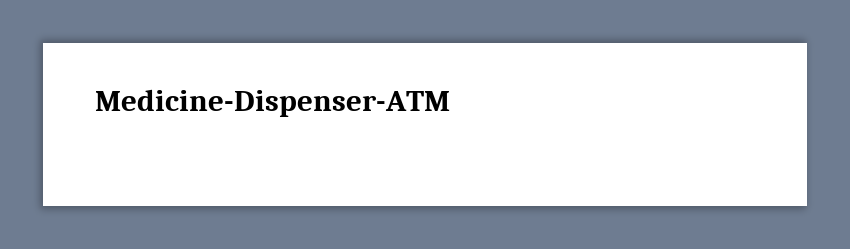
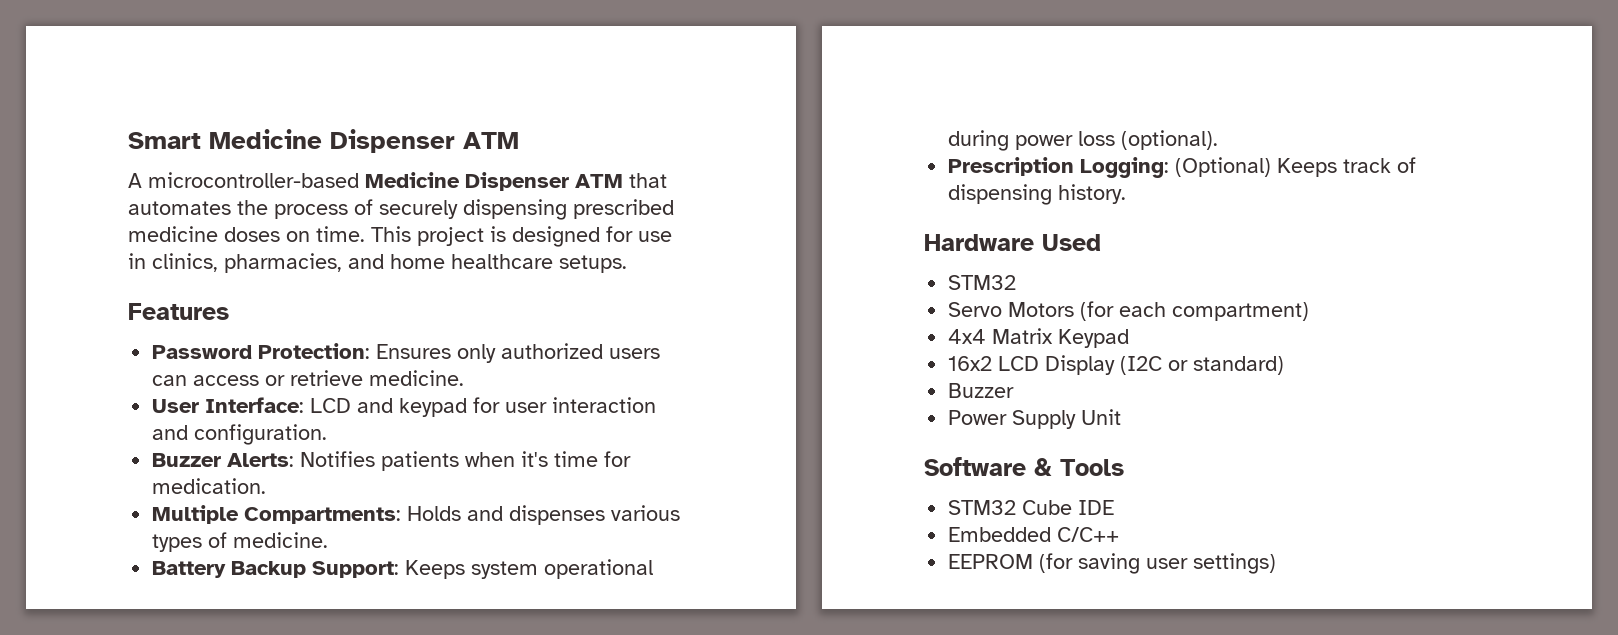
[95,89,450,117] Medicine-Dispenser-ATM -> [128,129,519,153] [128,172,667,191] [128,199,674,220] [128,226,672,247] [128,253,627,273] [128,303,229,320] [152,343,661,363] [152,370,465,386] [152,397,657,417] [152,424,328,445] [152,451,632,471] [152,478,267,494] [152,505,681,525] [152,532,329,552] [152,559,654,579] [948,130,1219,151] [948,157,1417,178] [948,184,1127,205] [924,234,1101,251] [948,275,1017,290] [948,301,1310,321] [948,328,1130,348] [948,355,1285,375] [948,383,1015,398] [948,409,1122,429] [924,457,1124,476] [948,500,1115,515] [948,527,1120,542] [948,553,1277,574] Smart Medicine Dispenser ATM // A microcontroller-based Medicine Dispenser ATM that automates the process of securely dispensing prescribed medicine doses on time. This project is designed for use in clinics, pharmacies, and home healthcare setups. // Features // Password Protection: Ensures only authorized users can access or retrieve medicine. // User Interface: LCD and keypad for user interaction and configuration. // Buzzer Alerts: Notifies patients when it's time for medication. // Multiple Compartments: Holds and dispenses various types of medicine. // Battery Backup Support: Keeps system operational during power loss (optional). // Prescription Logging: (Optional) Keeps track of dispensing history. // Hardware Used // STM32 // Servo Motors (for each compartment) // 4x4 Matrix Keypad // 16x2 LCD Display (I2C or standard) // Buzzer // Power Supply Unit // Software & Tools // STM32 Cube IDE // Embedded C/C++ // EEPROM (for saving user settings)

